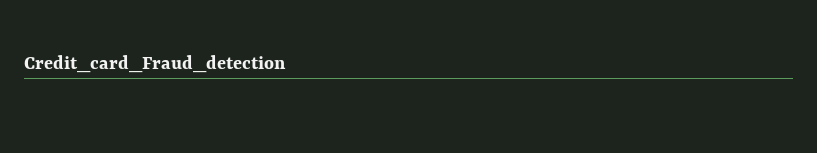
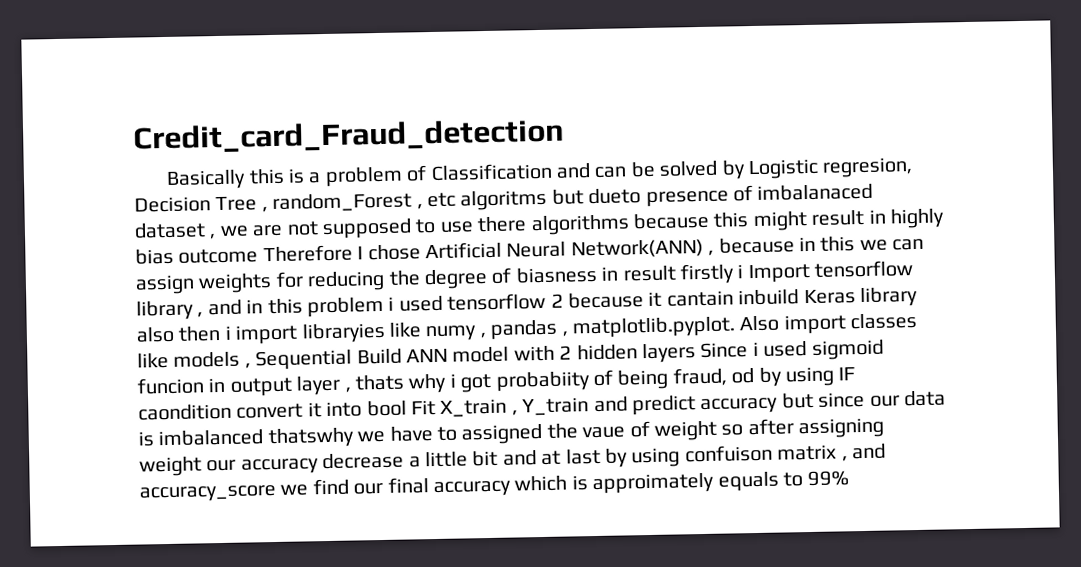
(286, 64) none -> [166,157,914,190] [134,183,874,213] [134,208,945,240] [135,236,925,265] [135,260,914,295] [136,286,918,321] [136,312,918,345] [137,339,884,371] [137,366,856,397] [138,390,946,421] [138,417,885,449] [139,443,886,477] [139,470,850,503] // Basically this is a problem of Classification and can be solved by Logistic regresion, Decision Tree , random_Forest , etc algoritms but dueto presence of imbalanaced dataset , we are not supposed to use there algorithms because this might result in highly bias outcome Therefore I chose Artificial Neural Network(ANN) , because in this we can assign weights for reducing the degree of biasness in result firstly i Import tensorflow library , and in this problem i used tensorflow 2 because it cantain inbuild Keras library also then i import libraryies like numy , pandas , matplotlib.pyplot. Also import classes like models , Sequential Build ANN model with 2 hidden layers Since i used sigmoid funcion in output layer , thats why i got probabiity of being fraud, od by using IF caondition convert it into bool Fit X_train , Y_train and predict accuracy but since our data is imbalanced thatswhy we have to assigned the vaue of weight so after assigning weight our accuracy decrease a little bit and at last by using confuison matrix , and accuracy_score we find our final accuracy which is approimately equals to 99%

